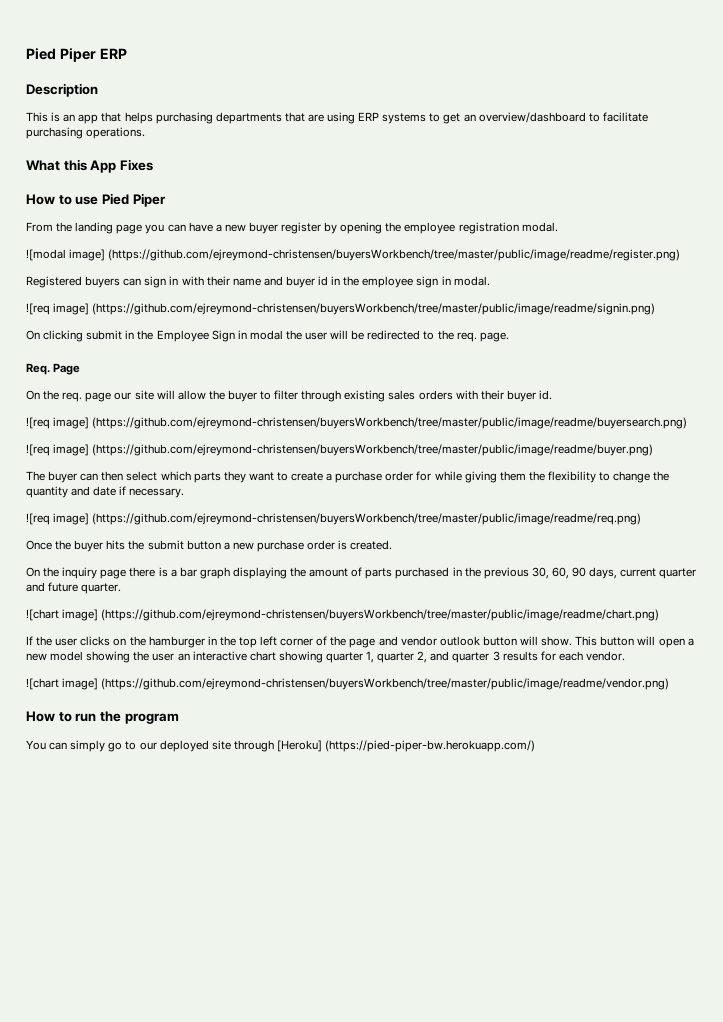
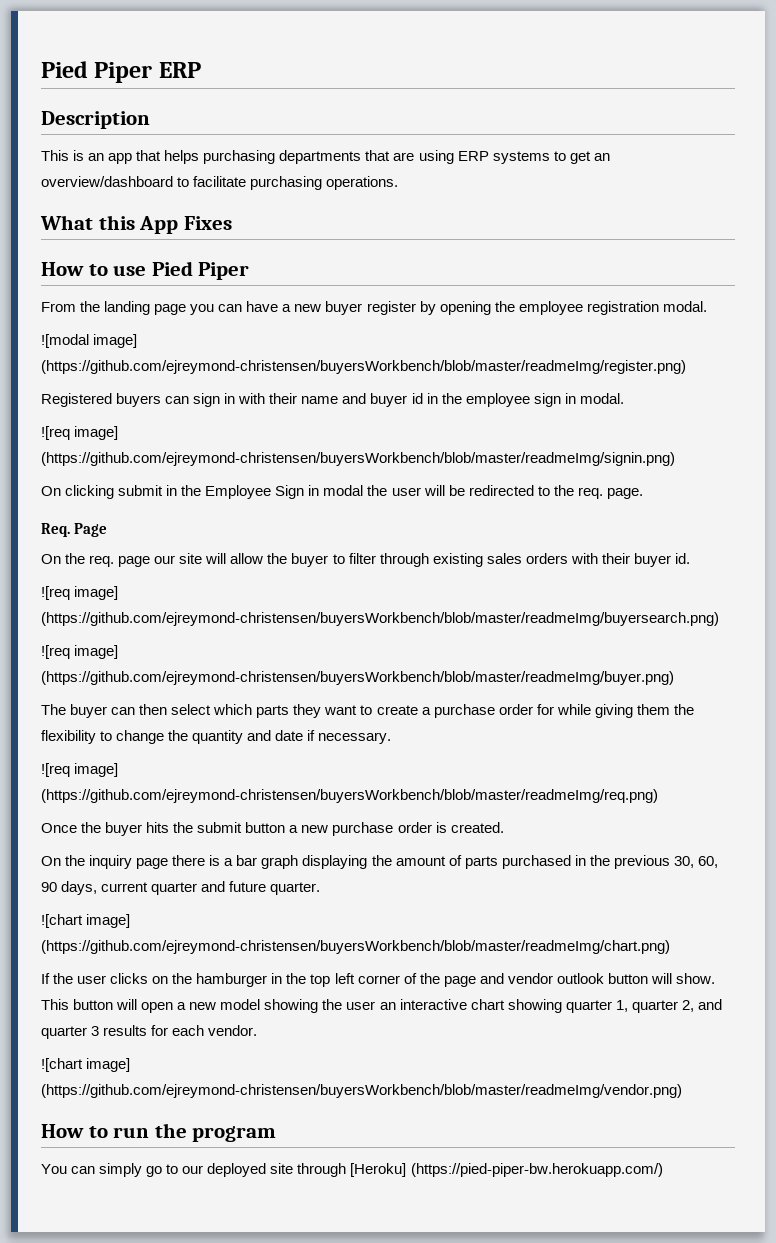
[108,249,681,261] (https://github.com/ejreymond-christensen/buyersWorkbench/tree/master/public/image/readme/register.png) -> [41,360,686,374] (https://github.com/ejreymond-christensen/buyersWorkbench/blob/master/readmeImg/register.png)
[92,303,656,315] (https://github.com/ejreymond-christensen/buyersWorkbench/tree/master/public/image/readme/signin.png) -> [41,452,675,466] (https://github.com/ejreymond-christensen/buyersWorkbench/blob/master/readmeImg/signin.png)
[92,417,688,429] [26,444,654,456] (https://github.com/ejreymond-christensen/buyersWorkbench/tree/master/public/image/readme/buyersearch.png) // ![req image] (https://github.com/ejreymond-christensen/buyersWorkbench/tree/master/public/image/readme/buyer.png) -> [41,612,719,626] [41,645,119,659] [41,671,674,685] (https://github.com/ejreymond-christensen/buyersWorkbench/blob/master/readmeImg/buyersearch.png) // ![req image] (https://github.com/ejreymond-christensen/buyersWorkbench/blob/master/readmeImg/buyer.png)
[92,513,642,525] (https://github.com/ejreymond-christensen/buyersWorkbench/tree/master/public/image/readme/req.png) -> [41,789,658,803] (https://github.com/ejreymond-christensen/buyersWorkbench/blob/master/readmeImg/req.png)
[101,609,660,621] (https://github.com/ejreymond-christensen/buyersWorkbench/tree/master/public/image/readme/chart.png) -> [41,940,670,954] (https://github.com/ejreymond-christensen/buyersWorkbench/blob/master/readmeImg/chart.png)
[101,678,670,690] (https://github.com/ejreymond-christensen/buyersWorkbench/tree/master/public/image/readme/vendor.png) -> [41,1084,682,1098] (https://github.com/ejreymond-christensen/buyersWorkbench/blob/master/readmeImg/vendor.png)

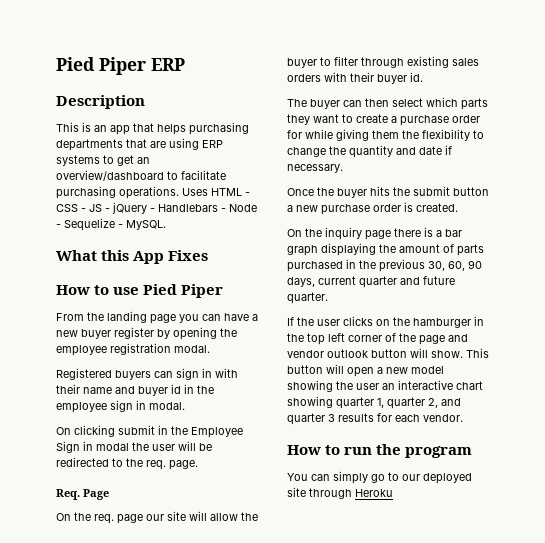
(399, 183) none -> [182,188,250,196] [56,202,257,214] [56,218,166,231] Uses HTML - CSS - JS - jQuery - Handlebars - Node - Sequelize - MySQL.
[41,334,138,348] [41,360,686,374] // ![modal image] (https://github.com/ejreymond-christensen/buyersWorkbench/blob/master/readmeImg/register.png) -> (210, 349) none
[41,426,119,440] [41,452,675,466] // ![req image] (https://github.com/ejreymond-christensen/buyersWorkbench/blob/master/readmeImg/signin.png) -> (185, 406) none
[41,586,119,600] [41,612,719,626] [41,645,119,659] [41,671,674,685] // ![req image] (https://github.com/ejreymond-christensen/buyersWorkbench/blob/master/readmeImg/buyersearch.png) // ![req image] (https://github.com/ejreymond-christensen/buyersWorkbench/blob/master/readmeImg/buyer.png) -> (423, 77) none
[41,763,119,777] [41,789,658,803] // ![req image] (https://github.com/ejreymond-christensen/buyersWorkbench/blob/master/readmeImg/req.png) -> (343, 168) none
[41,914,131,928] [41,940,670,954] // ![chart image] (https://github.com/ejreymond-christensen/buyersWorkbench/blob/master/readmeImg/chart.png) -> (328, 298) none
[41,1058,131,1072] [41,1084,682,1098] // ![chart image] (https://github.com/ejreymond-christensen/buyersWorkbench/blob/master/readmeImg/vendor.png) -> (463, 418) none
[350,1163,663,1177] [Heroku] (https://pied-piper-bw.herokuapp.com/) -> [355,489,393,497] Heroku

